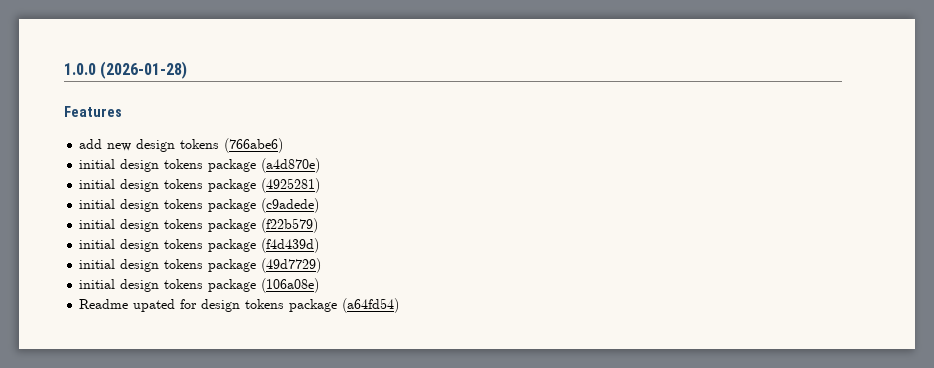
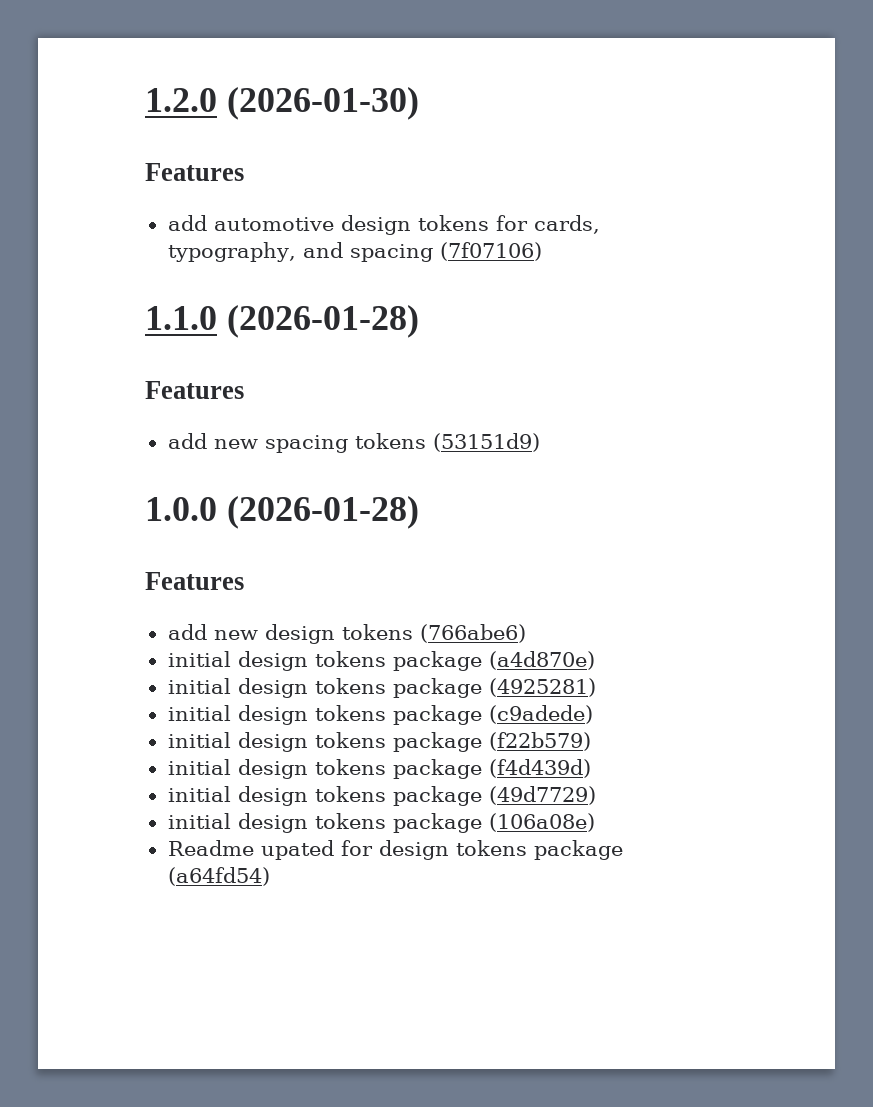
(64, 69) none -> [145,87,419,120] [145,163,244,181] [167,215,600,235] [167,242,542,262] [145,305,419,338] [145,381,244,399] [167,433,540,453] 1.2.0 (2026-01-30) // Features // add automotive design tokens for cards, typography, and spacing (7f07106) // 1.1.0 (2026-01-28) // Features // add new spacing tokens (53151d9) //

